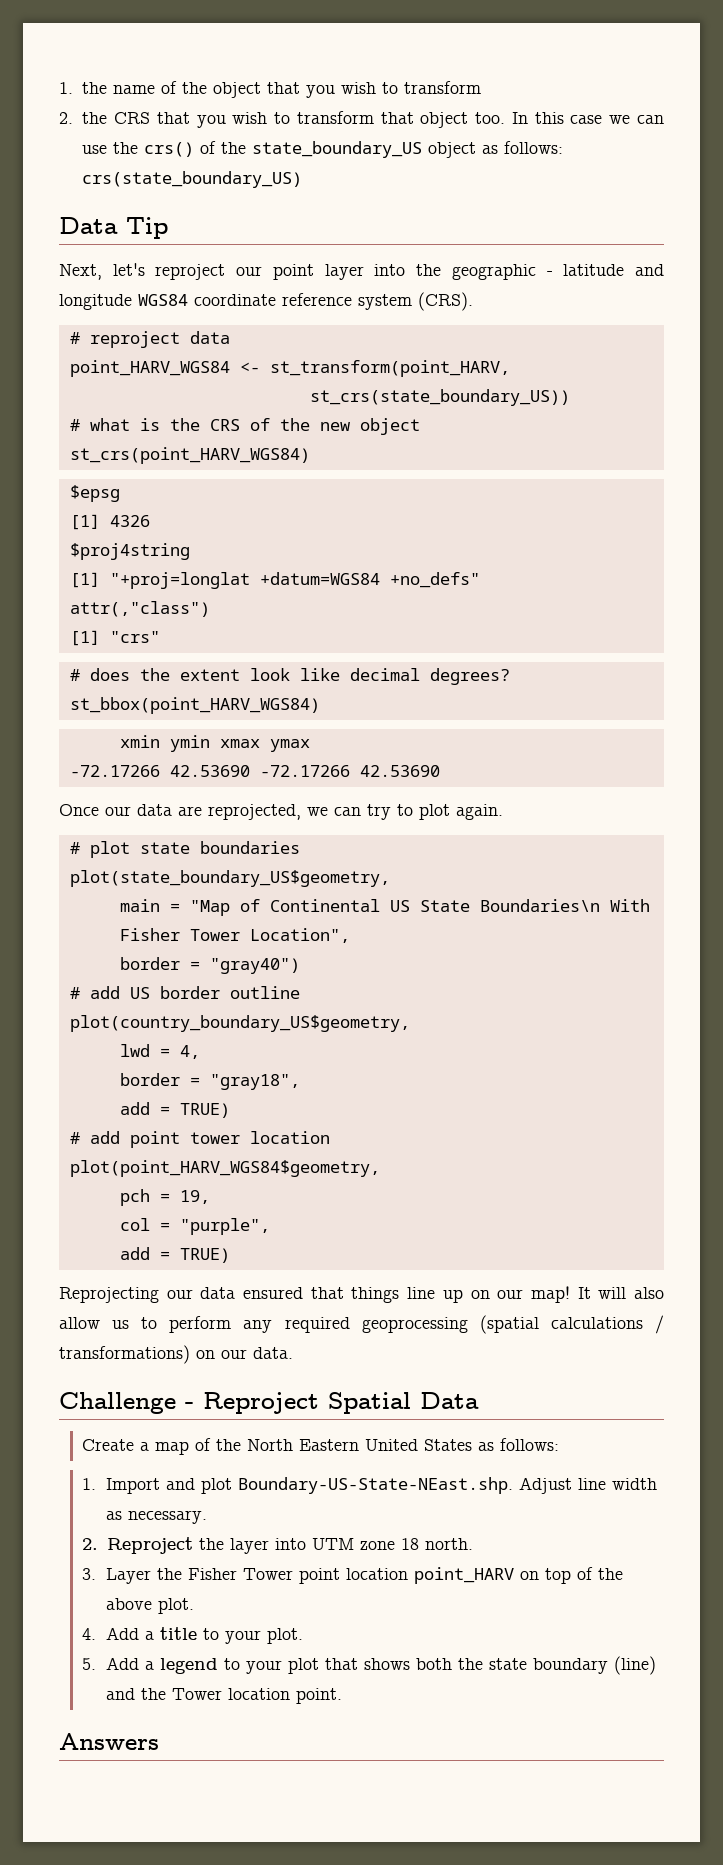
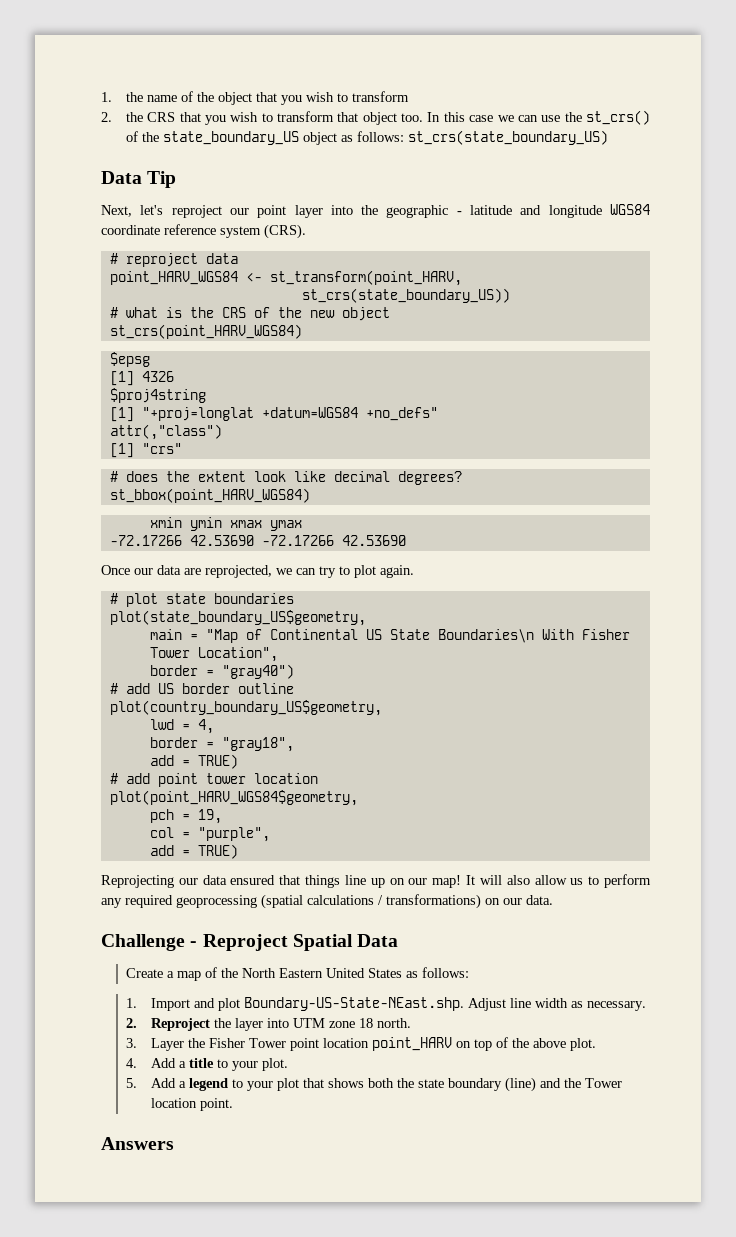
[144,142,195,157] crs() -> [586,110,651,125] st_crs()
[82,171,303,188] crs(state_boundary_US) -> [407,130,608,145] st_crs(state_boundary_US)

